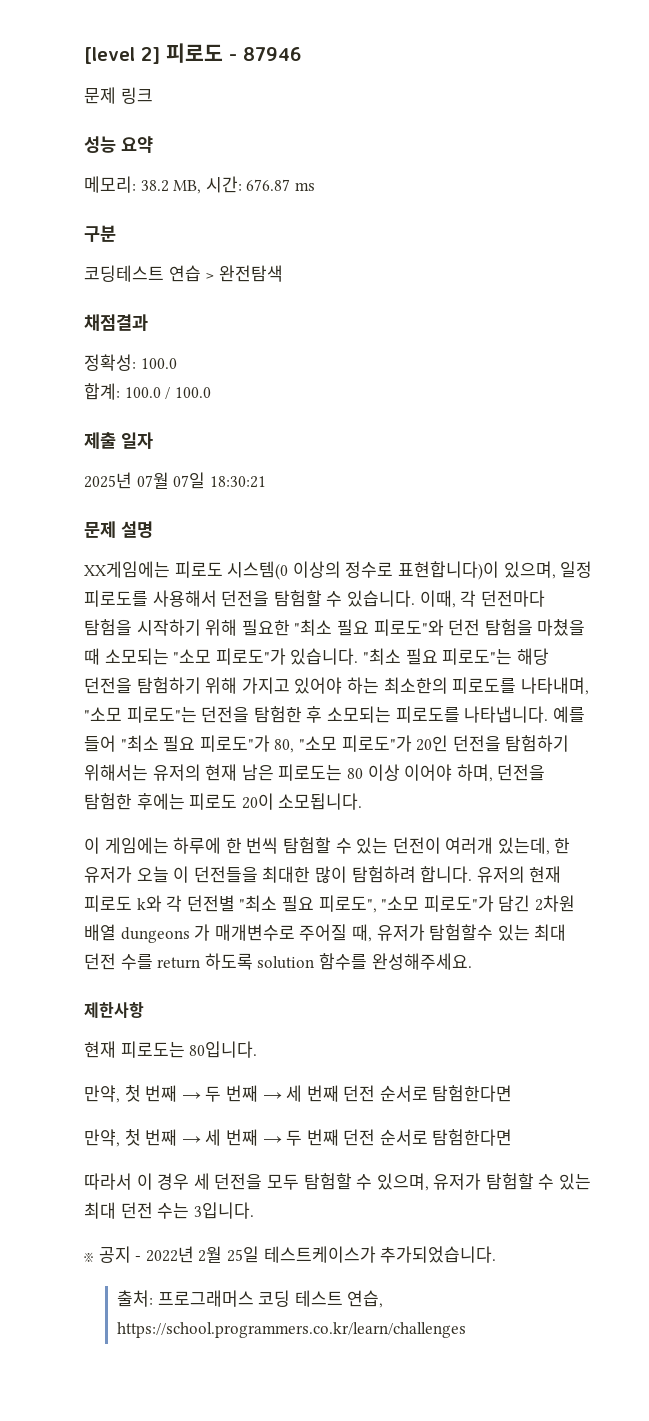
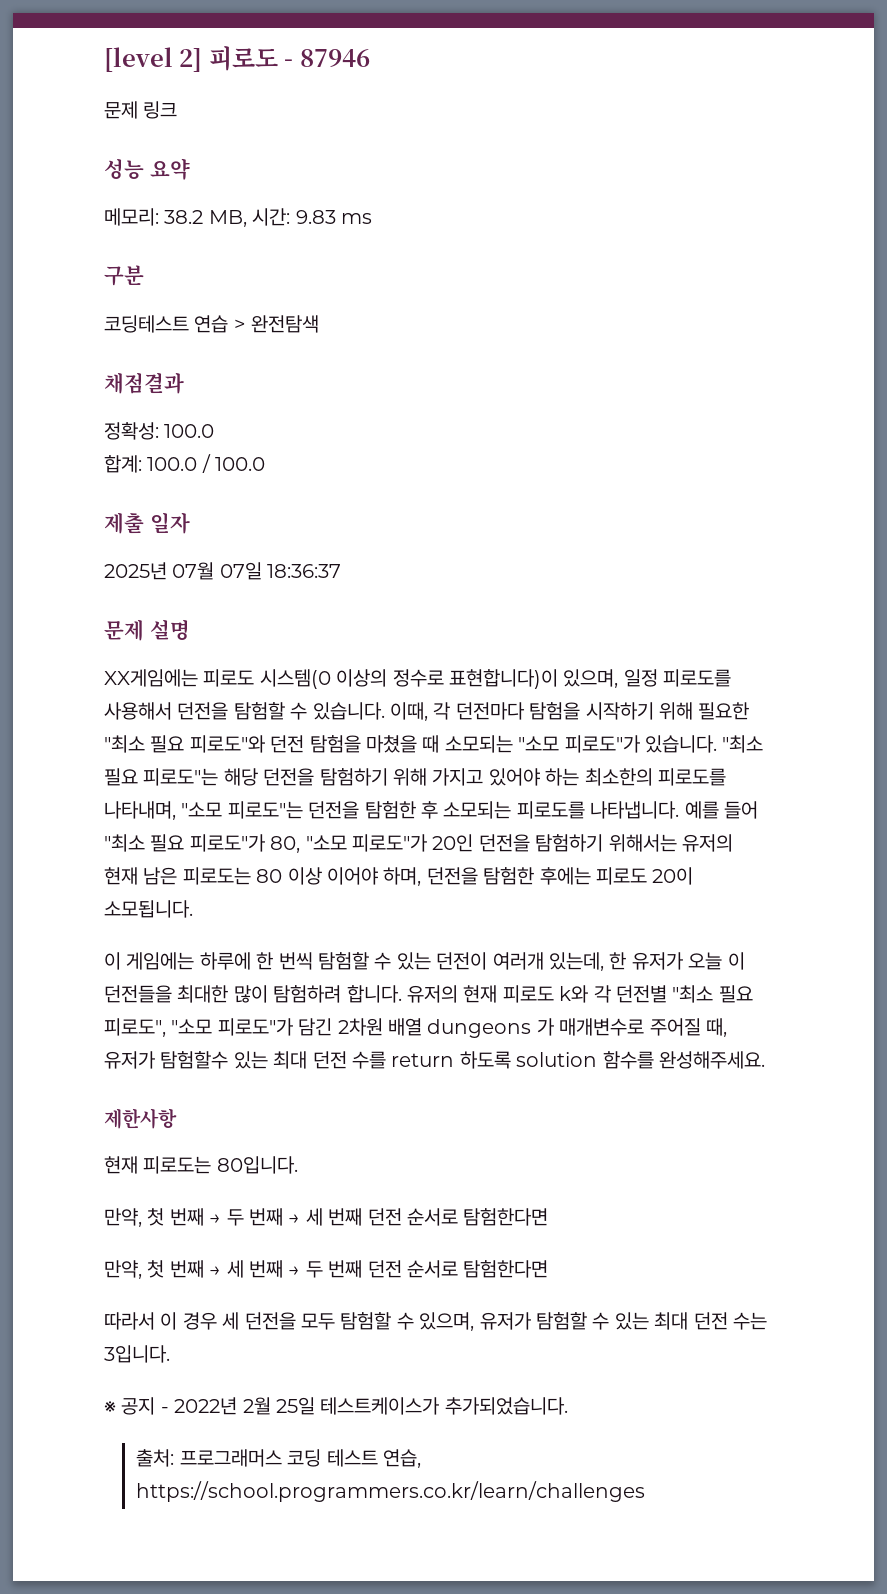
[246,179,291,191] 676.87 -> [295,210,336,224] 9.83
[209,476,266,488] 18:30:21 -> [267,564,342,578] 18:36:37

